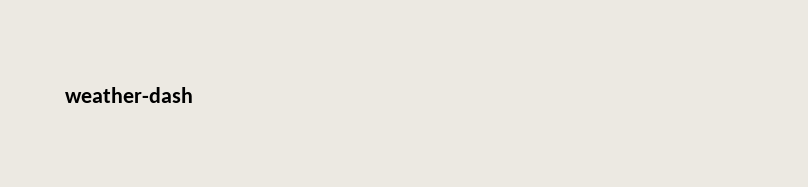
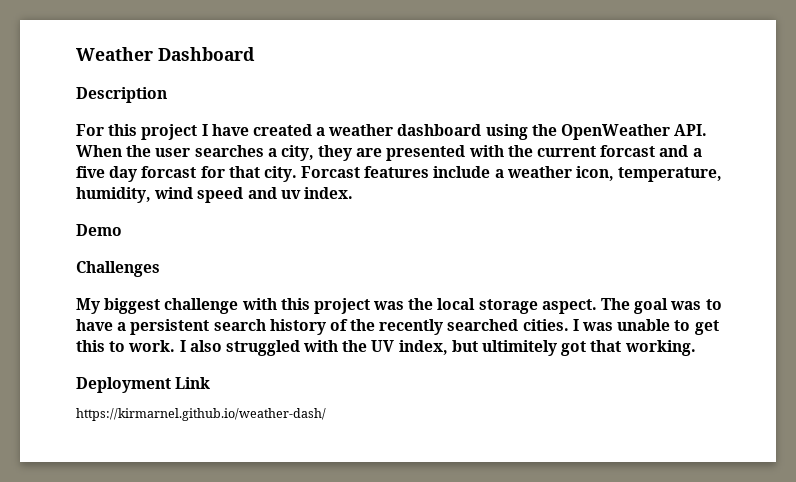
[65,87,193,103] weather-dash -> [76,47,255,61] [76,87,167,103] [76,124,708,140] [76,145,702,161] [76,166,723,182] [76,187,353,203] [76,224,122,236] [76,261,160,277] [76,298,722,314] [76,319,719,335] [76,340,696,356] [76,377,211,393] [76,408,326,421] Weather Dashboard // Description // For this project I have created a weather dashboard using the OpenWeather API. When the user searches a city, they are presented with the current forcast and a five day forcast for that city. Forcast features include a weather icon, temperature, humidity, wind speed and uv index. // Demo // Challenges // My biggest challenge with this project was the local storage aspect. The goal was to have a persistent search history of the recently searched cities. I was unable to get this to work. I also struggled with the UV index, but ultimitely got that working. // Deployment Link // https://kirmarnel.github.io/weather-dash/

